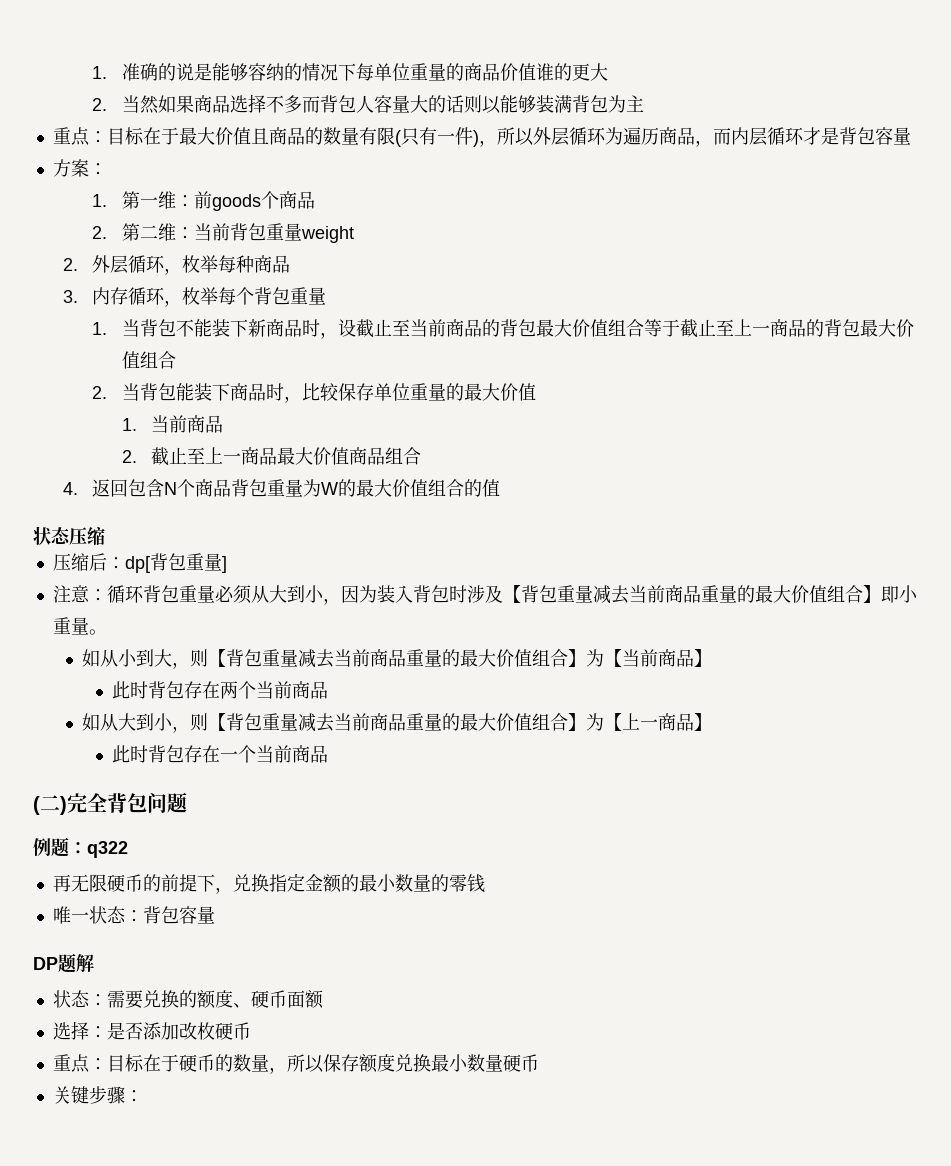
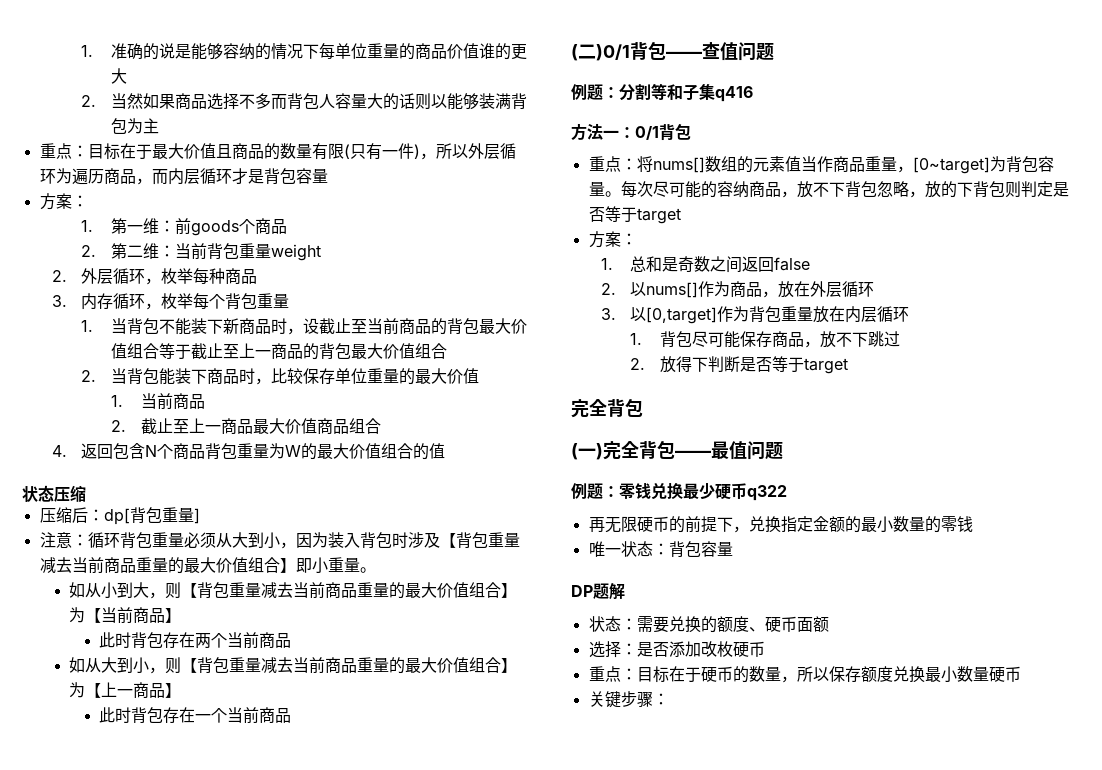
[60,792,187,815] [33,837,87,857] )完全背包问题 // 例题： -> [596,41,774,61] [571,83,753,102] [571,123,691,141] [588,156,1054,174] [588,181,1069,198] [588,206,681,224] [588,231,637,248] [600,256,811,273] [600,281,875,298] [600,306,910,324] [630,331,901,348] [630,356,849,374] [571,398,643,418] [571,440,783,460] [571,482,747,500] )0/1背包——查值问题 // 例题：分割等和子集q416 // 方法一：0/1背包 // 重点：将nums[]数组的元素值当作商品重量，[0~target]为背包容量。每次尽可能的容纳商品，放不下背包忽略，放的下背包则判定是否等于target // 方案： // 1.总和是奇数之间返回false // 2.以nums[]作为商品，放在外层循环 // 3.以[0,target]作为背包重量放在内层循环 // 1.背包尽可能保存商品，放不下跳过 // 2.放得下判断是否等于target // 完全背包 // (一)完全背包——最值问题 // 例题：零钱兑换最少硬币

